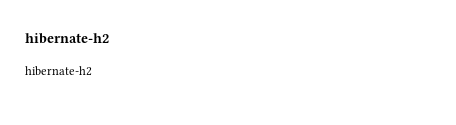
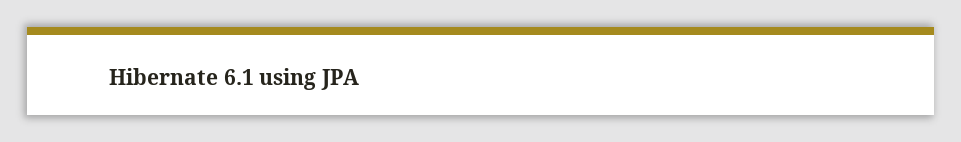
[25,33,109,44] [25,66,92,76] hibernate-h2 // hibernate-h2 -> [109,68,360,90] Hibernate 6.1 using JPA

